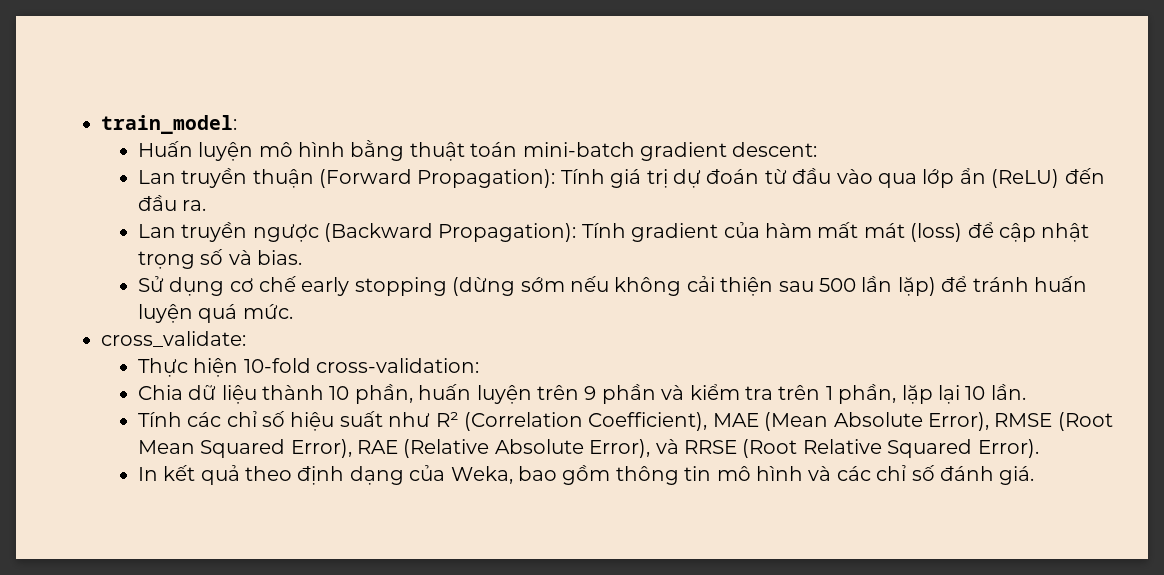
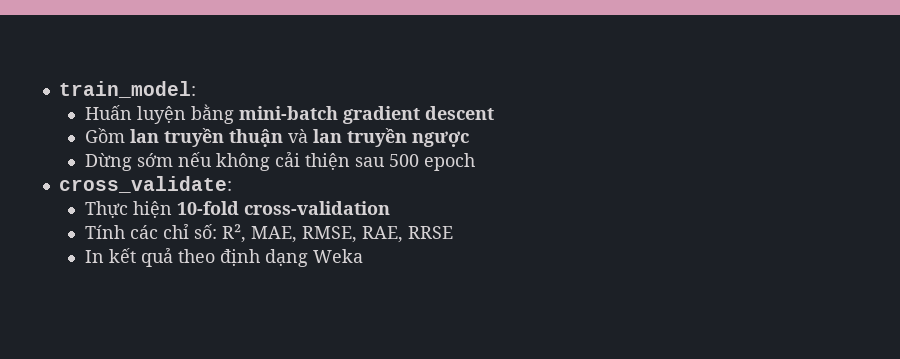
[258,140,818,161] [137,168,1105,188] [137,195,207,211] [137,222,1090,242] [137,249,302,269] [137,276,516,296] mô hình bằng thuật toán mini-batch gradient descent: // Lan truyền thuận (Forward Propagation): Tính giá trị dự đoán từ đầu vào qua lớp ẩn (ReLU) đến đầu ra. // Lan truyền ngược (Backward Propagation): Tính gradient của hàm mất mát (loss) để cập nhật trọng số và bias. // Sử dụng cơ chế early stopping (dừng -> [190,104,494,124] [84,128,469,147] [84,153,132,171] bằng mini-batch gradient descent // Gồm lan truyền thuận và lan truyền ngược // Dừng
[861,276,1087,296] [137,304,293,323] [101,331,246,347] [137,358,479,377] [137,384,1026,404] [137,411,1113,431] [137,439,1039,458] lần lặp) để tránh huấn luyện quá mức. // cross_validate: // Thực hiện 10-fold cross-validation: // Chia dữ liệu thành 10 phần, huấn luyện trên 9 phần và kiểm tra trên 1 phần, lặp lại 10 lần. // Tính các chỉ số hiệu suất như R² (Correlation Coefficient), MAE (Mean Absolute Error), RMSE (Root Mean Squared Error), RAE (Relative Absolute Error), và RRSE (Root Relative Squared Error). -> [423,153,475,171] [58,176,232,193] [84,201,390,218] [84,224,453,243] epoch // cross_validate: // Thực hiện 10-fold cross-validation // Tính các chỉ số: R², MAE, RMSE, RAE, RRSE
[409,465,1035,485] của Weka, bao gồm thông tin mô hình và các chỉ số đánh giá. -> [312,249,363,263] Weka

